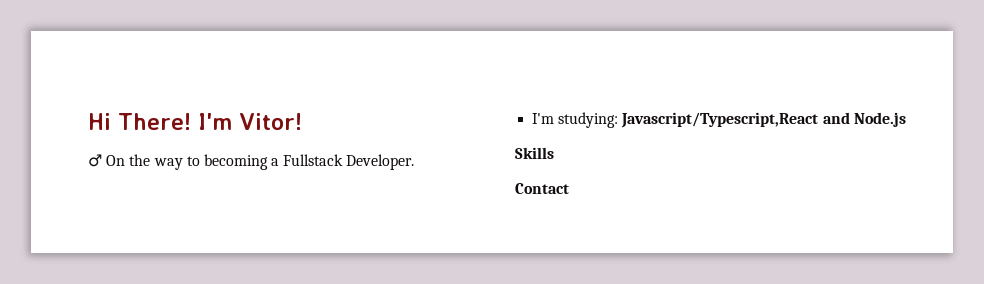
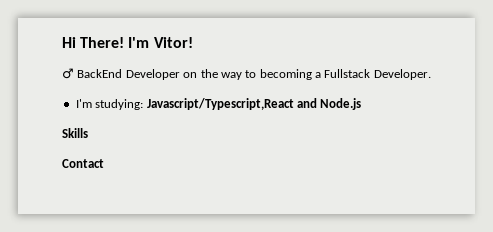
[106,155,126,166] On -> [77,69,198,80] BackEnd Developer on

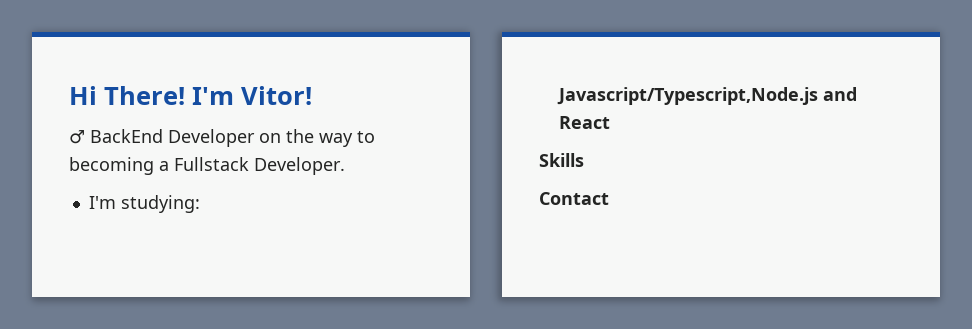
[146,98,362,110] Javascript/Typescript,React and Node.js -> [556,87,857,105] [558,116,610,129] Javascript/Typescript,Node.js and React

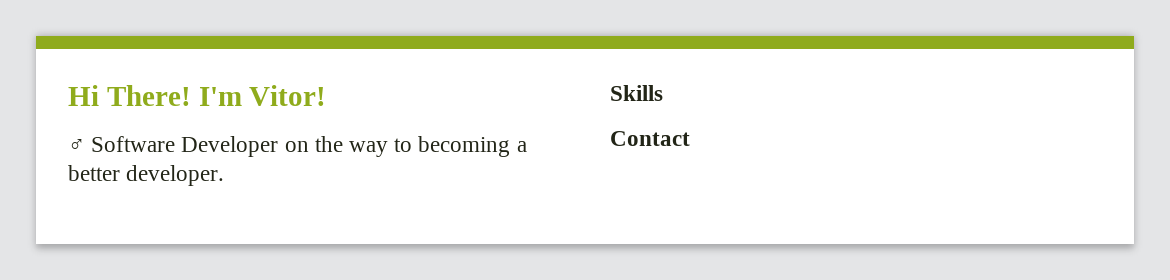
[90,129,163,143] BackEnd -> [91,136,176,152] Software
[174,157,345,175] [88,195,200,213] [556,87,857,105] [558,116,610,129] Fullstack Developer. // I'm studying: Javascript/Typescript,Node.js and React -> [68,165,225,186] better developer.

